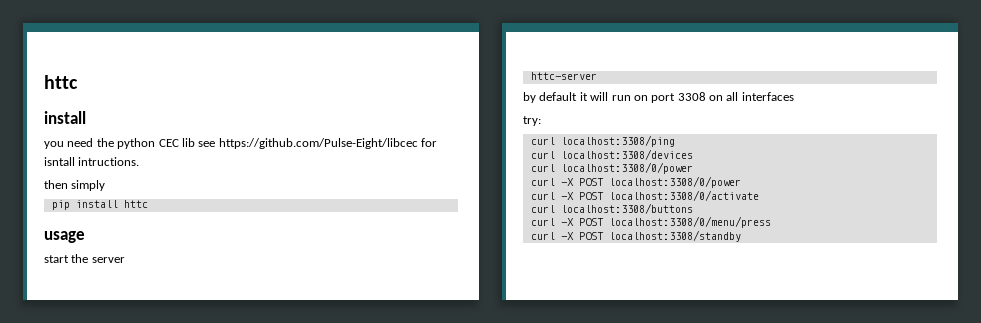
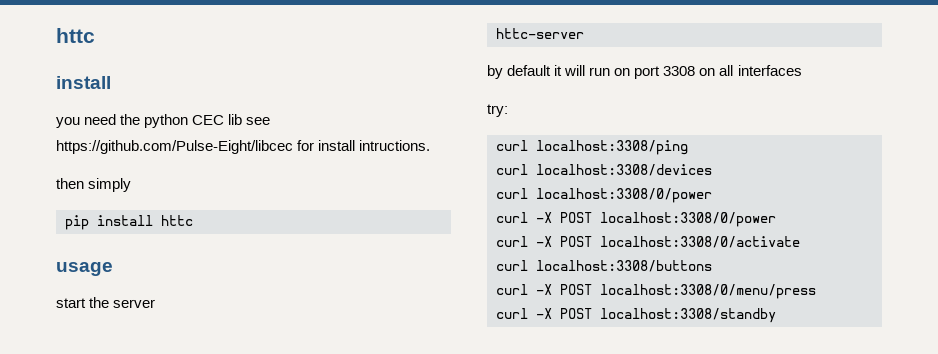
[44,157,75,166] isntall -> [318,140,356,151] install

